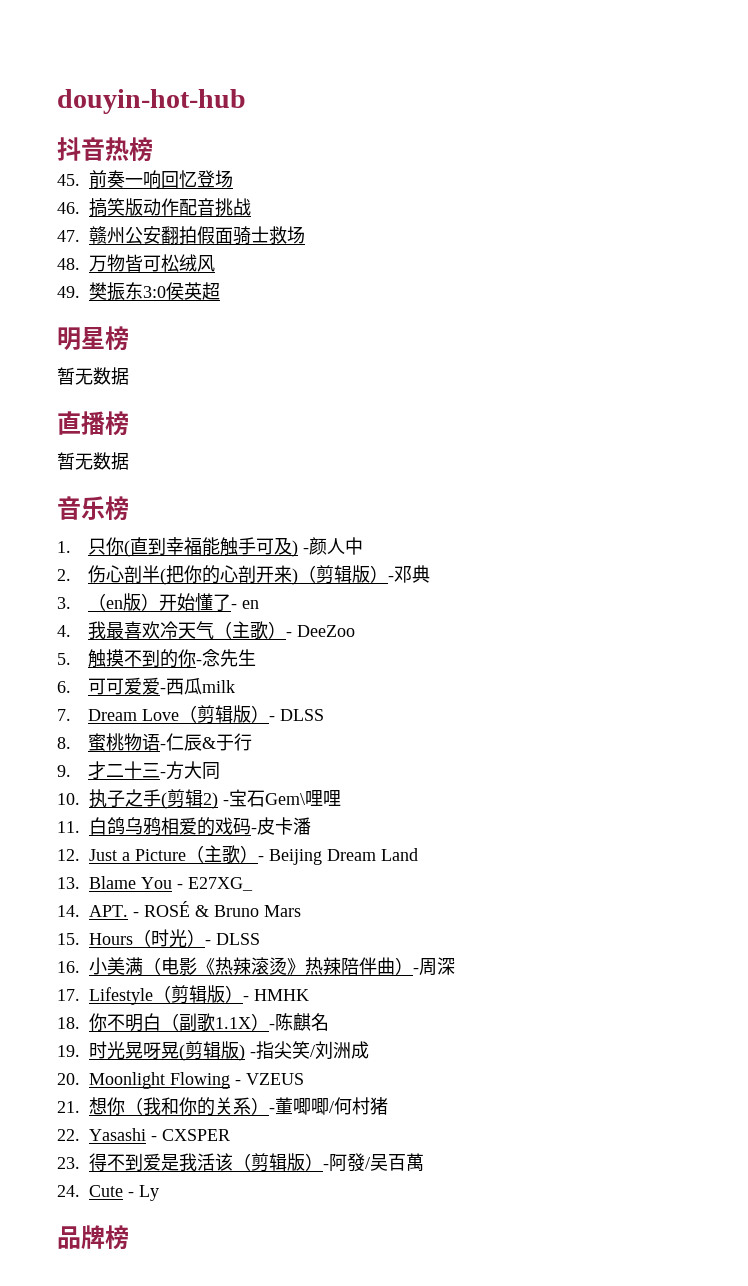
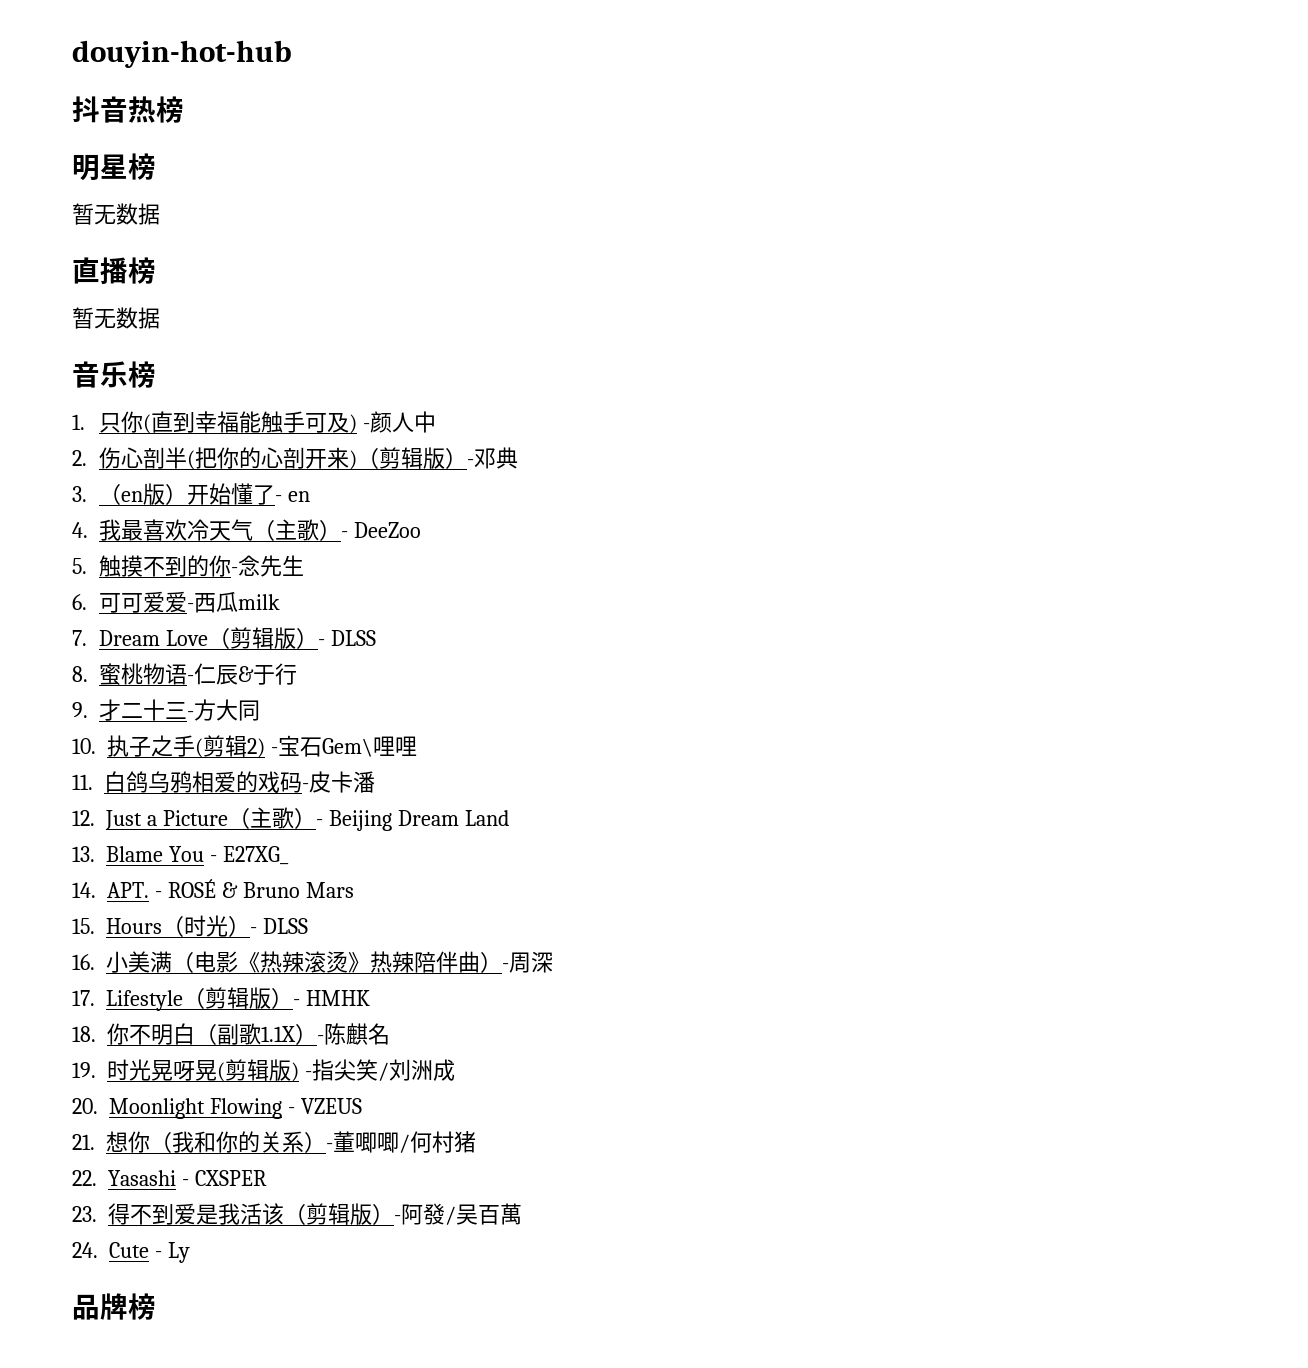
[57,170,233,189] [57,198,251,217] [57,226,305,245] [57,254,215,272] [57,282,220,301] // 45.前奏一响回忆登场 // 46.搞笑版动作配音挑战 // 47.赣州公安翻拍假面骑士救场 // 48.万物皆可松绒风 // 49.樊振东3:0侯英超 -> (184, 109) none

